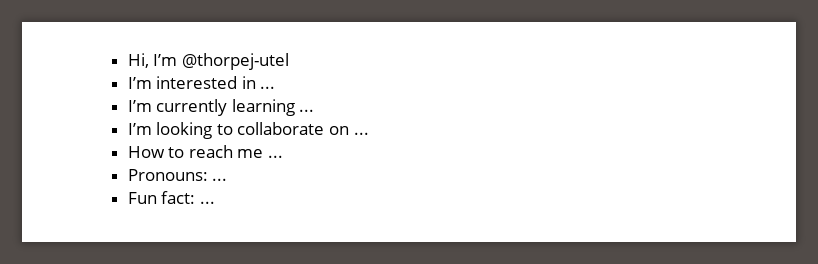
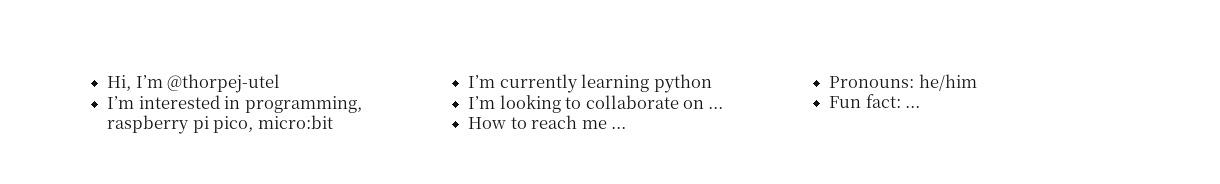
[260,86,276,89] ... -> [244,96,362,113] [107,115,333,134] programming, raspberry pi pico, micro:bit
[299,109,315,112] ... -> [653,74,712,93] python
[212,178,228,181] ... -> [918,74,977,91] he/him

